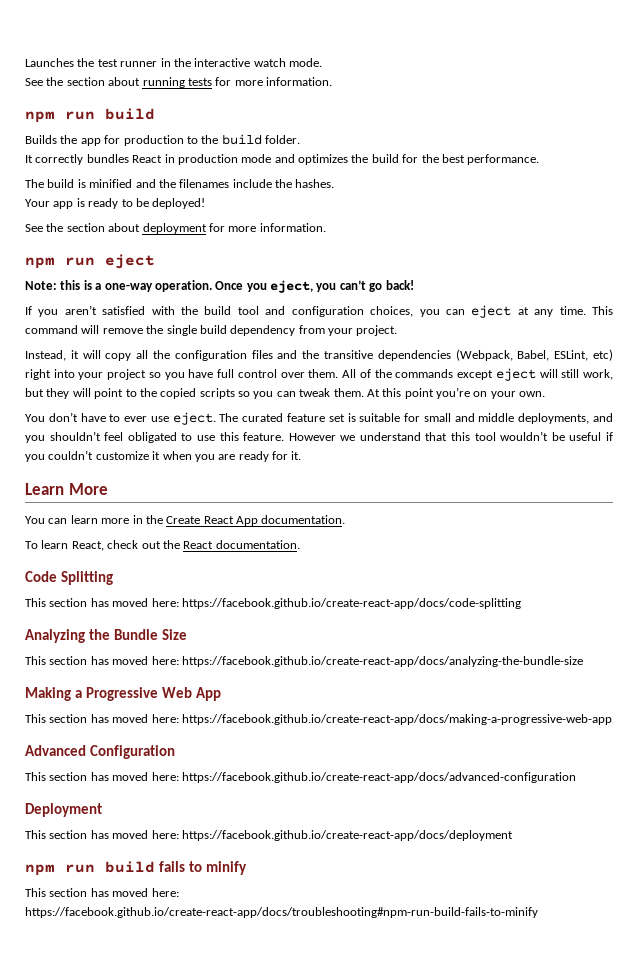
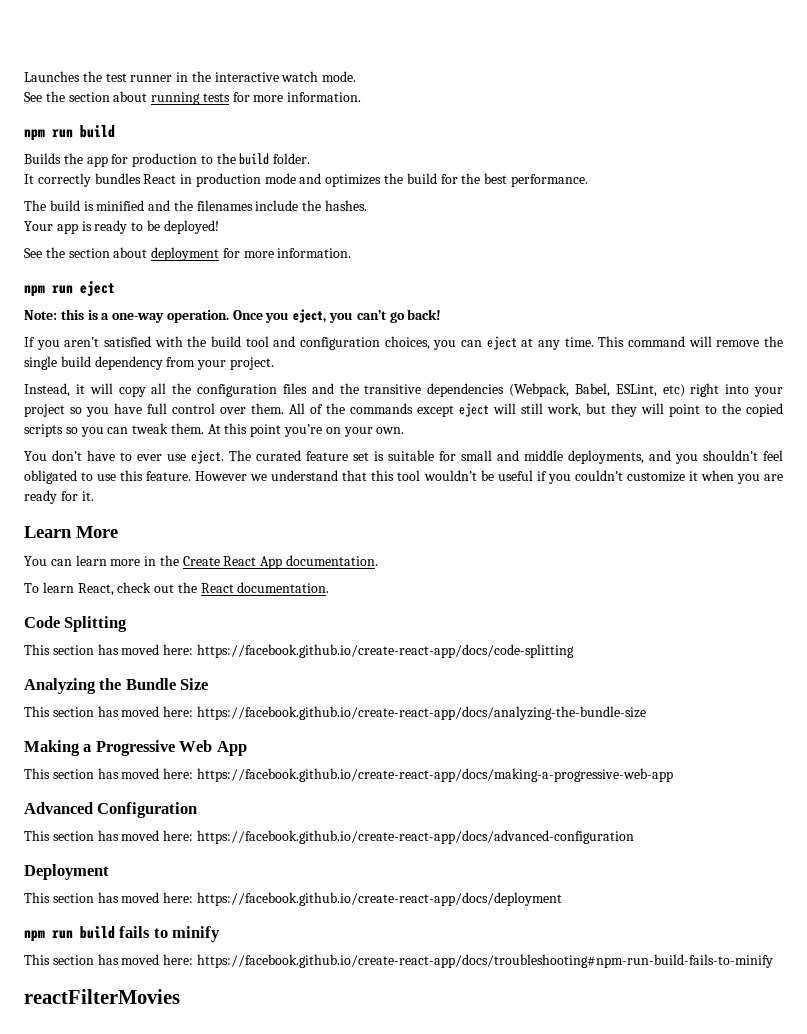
(538, 912) none -> [24,989,180,1004] // reactFilterMovies

